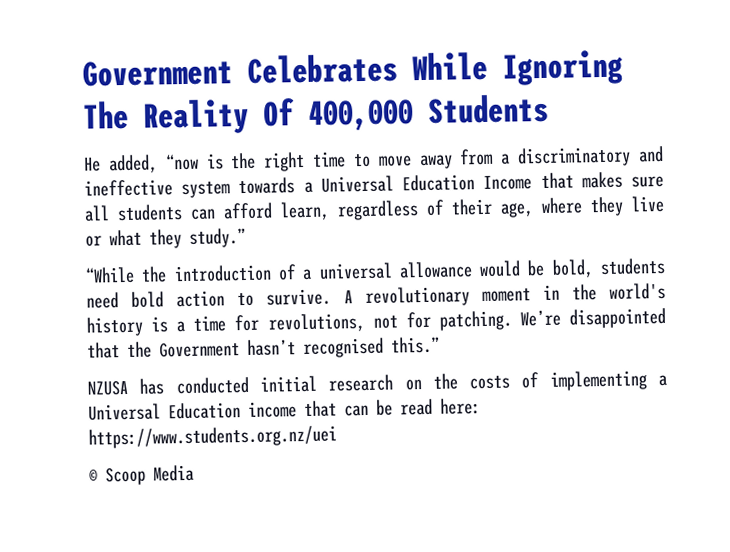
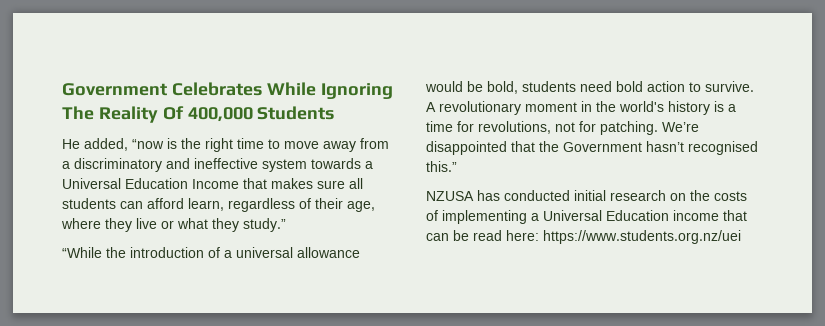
[89,464,194,486] // © Scoop Media -> (741, 237) none

